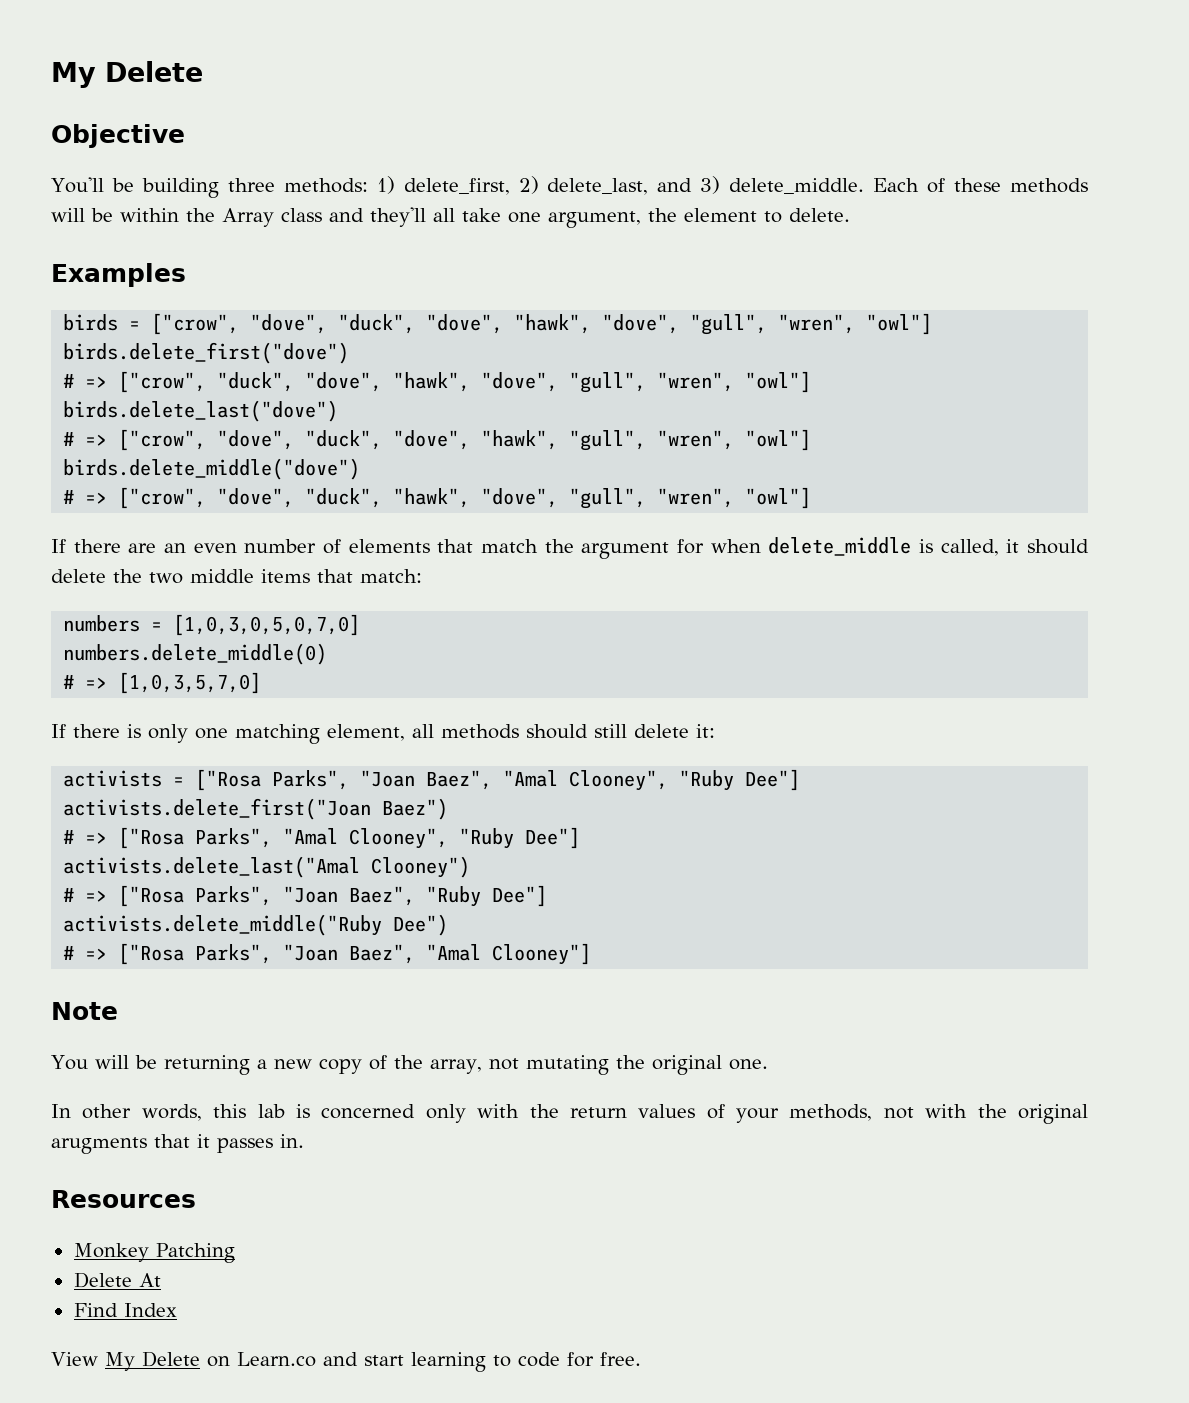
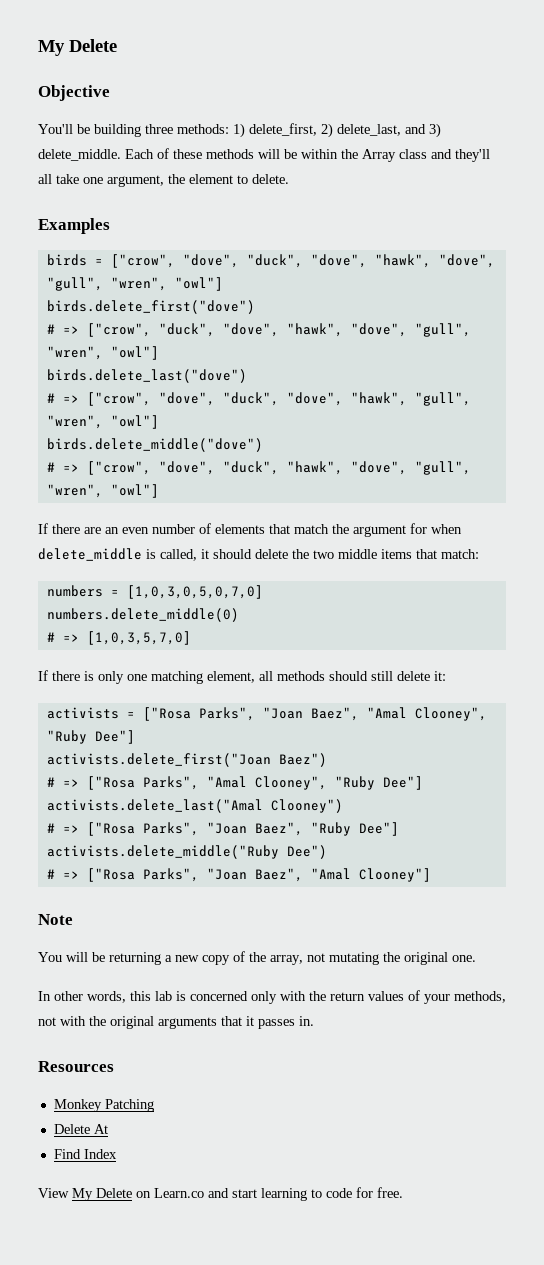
[51,1137,147,1154] arugments -> [158,1017,217,1029] arguments

